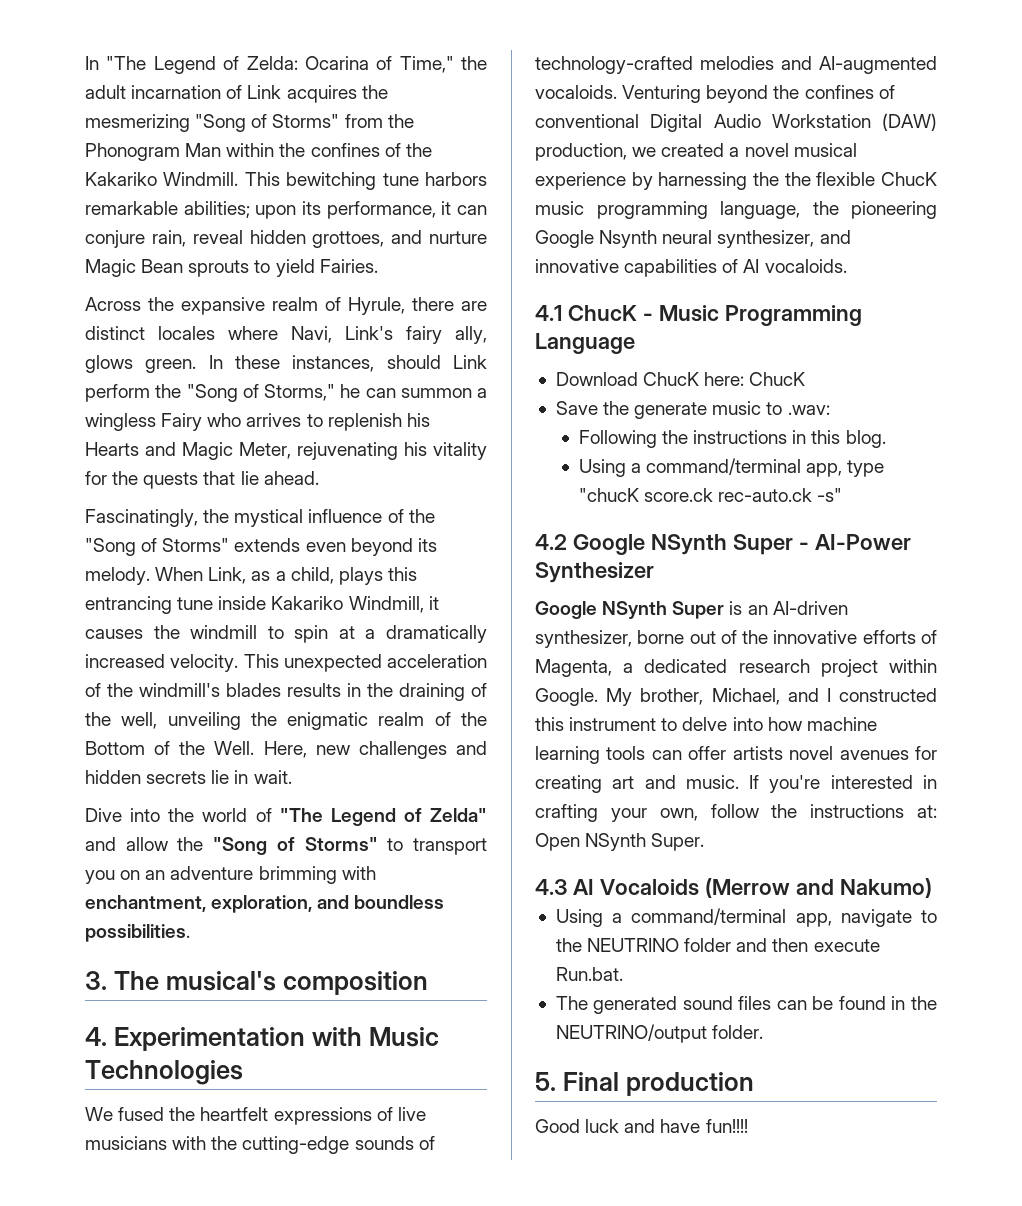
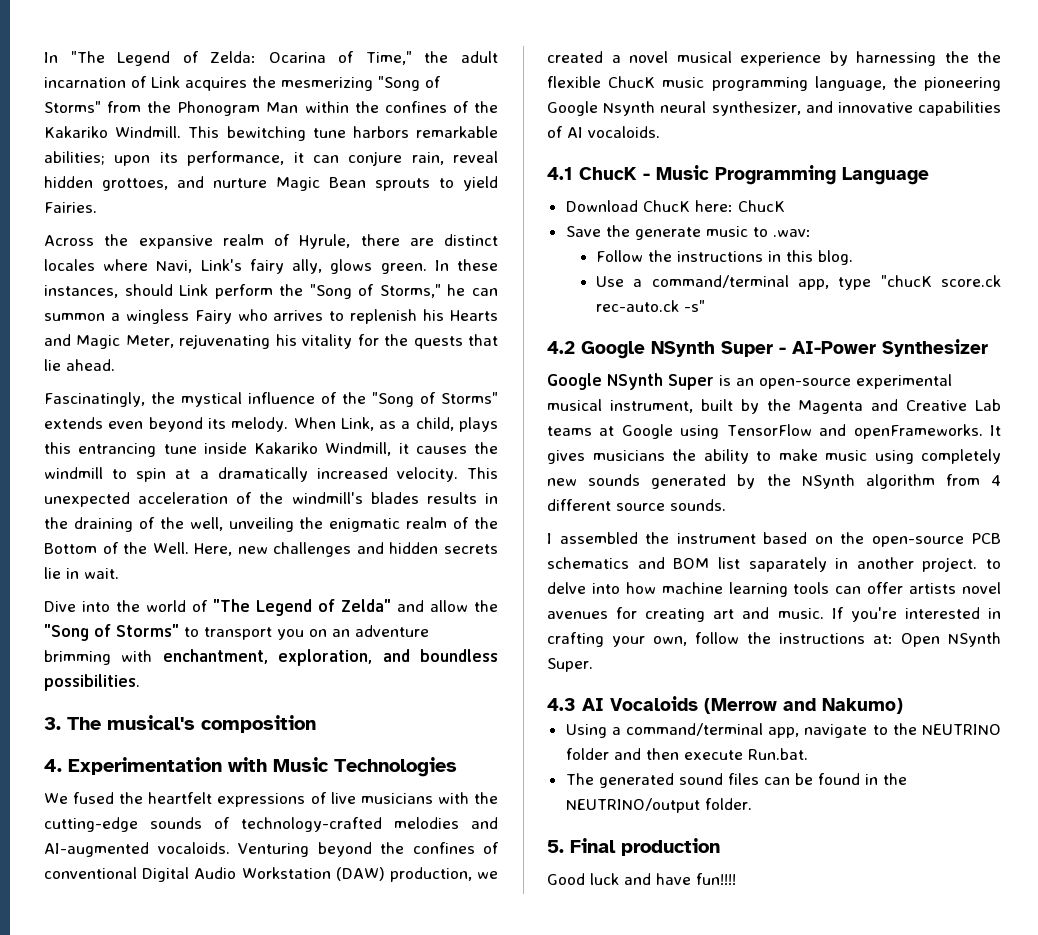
[578,430,657,448] Following -> [595,250,643,262] Follow
[578,459,626,477] Using -> [595,276,624,287] Use
[772,601,848,615] [535,630,937,648] [535,659,937,677] [535,688,937,706] [535,717,657,731] AI-driven synthesizer, borne out of the innovative efforts of Magenta, a dedicated research project within Google. My brother, Michael, and I constructed this instrument -> [759,374,952,389] [547,399,1001,414] [547,424,1001,439] [547,449,1001,464] [547,474,1001,489] [547,499,726,511] [547,532,1001,547] [547,557,978,572] open-source experimental musical instrument, built by the Magenta and Creative Lab teams at Google using TensorFlow and openFrameworks. It gives musicians the ability to make music using completely new sounds generated by the NSynth algorithm from 4 different source sounds. // I assembled the instrument based on the open-source PCB schematics and BOM list saparately in another project.

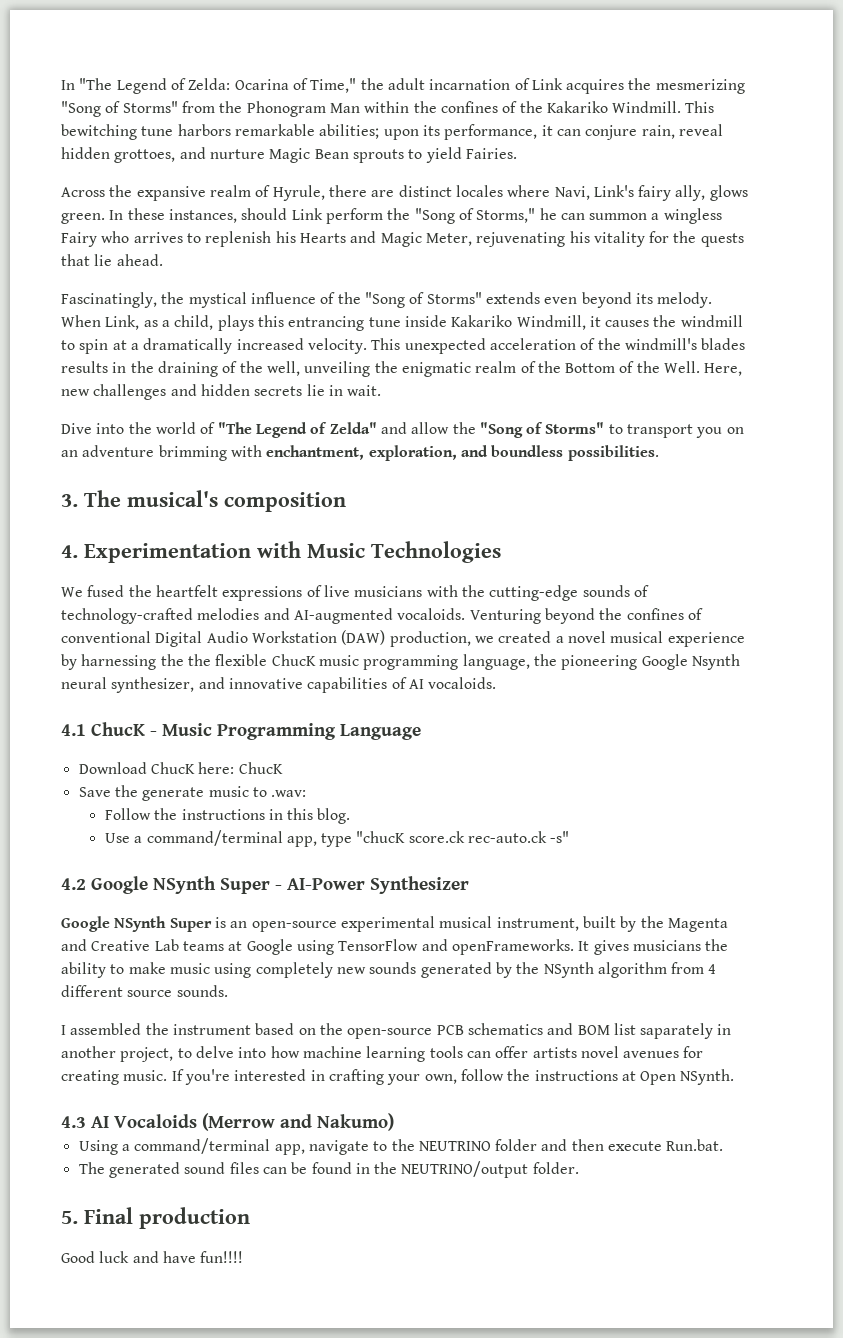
[922,557,978,572] project. -> [120,1047,174,1062] project,
[713,607,770,619] art and -> (119, 1077) none
[873,632,1001,647] [547,658,593,672] at: Open NSynth Super. -> [621,1069,735,1085] at Open NSynth.

